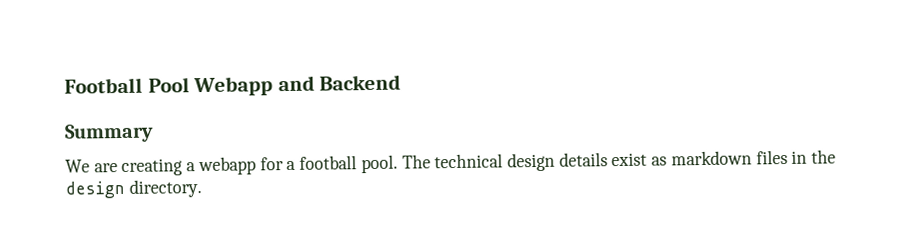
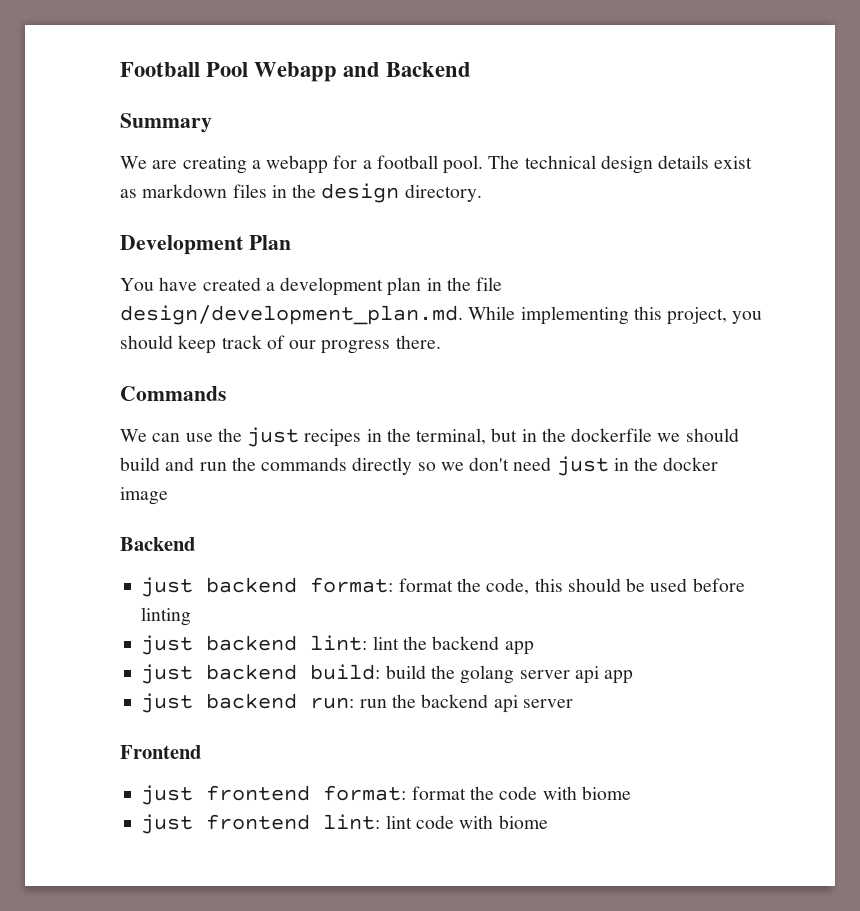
(202, 188) none -> [120,235,291,255] [120,277,503,296] [120,305,763,325] [120,335,441,354] [120,386,226,401] [120,427,739,447] [120,456,719,476] [120,487,168,505] [120,537,195,551] [141,577,745,597] [141,607,192,626] [141,635,534,655] [141,664,634,684] [141,693,573,713] [120,745,201,759] [141,785,631,805] [141,814,548,834] // Development Plan // You have created a development plan in the file design/development_plan.md. While implementing this project, you should keep track of our progress there. // Commands // We can use the just recipes in the terminal, but in the dockerfile we should build and run the commands directly so we don't need just in the docker image // Backend // just backend format: format the code, this should be used before linting // just backend lint: lint the backend app // just backend build: build the golang server api app // just backend run: run the backend api server // Frontend // just frontend format: format the code with biome // just frontend lint: lint code with biome

